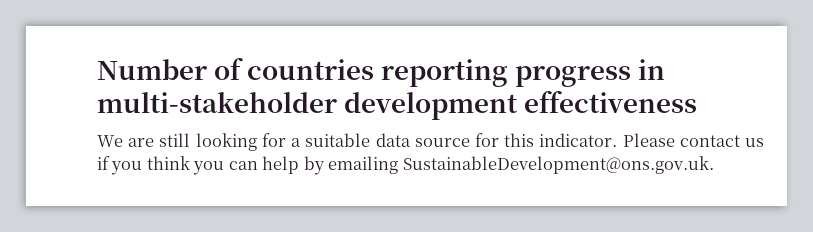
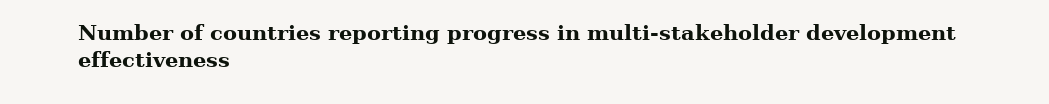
[97,133,764,151] [97,156,714,175] // We are still looking for a suitable data source for this indicator. Please contact us if you think you can help by emailing SustainableDevelopment@ons.gov.uk. -> (230, 59) none

